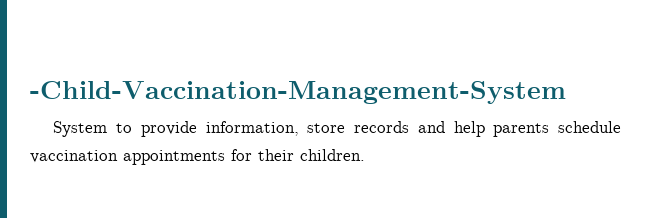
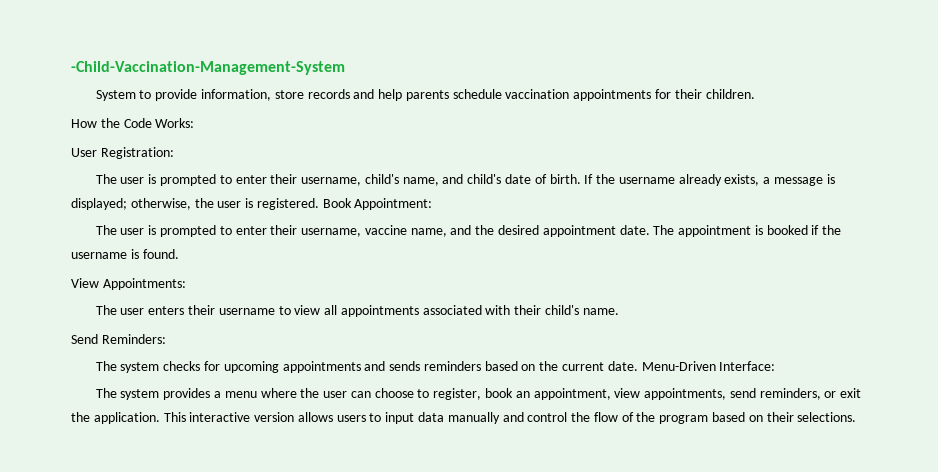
(365, 155) none -> [71,118,195,128] [71,147,174,159] [95,174,835,186] [71,198,433,210] [95,225,842,237] [71,249,179,259] [71,278,186,290] [95,305,619,317] [71,334,166,344] [95,361,776,373] [95,388,862,400] [71,412,857,424] // How the Code Works: // User Registration: // The user is prompted to enter their username, child's name, and child's date of birth. If the username already exists, a message is displayed; otherwise, the user is registered. Book Appointment: // The user is prompted to enter their username, vaccine name, and the desired appointment date. The appointment is booked if the username is found. // View Appointments: // The user enters their username to view all appointments associated with their child's name. // Send Reminders: // The system checks for upcoming appointments and sends reminders based on the current date. Menu-Driven Interface: // The system provides a menu where the user can choose to register, book an appointment, view appointments, send reminders, or exit the application. This interactive version allows users to input data manually and control the flow of the program based on their selections.

